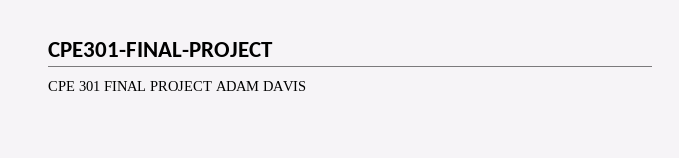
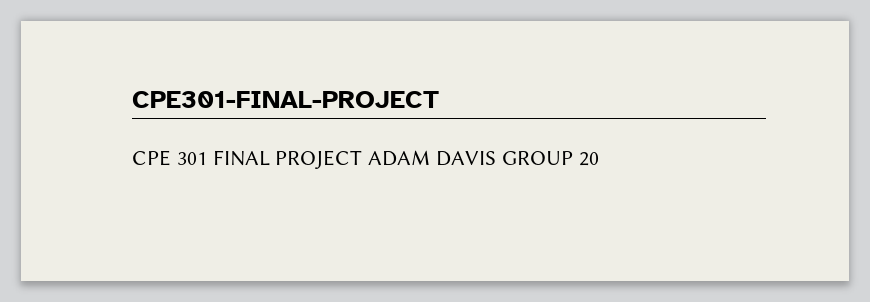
(306, 86) none -> [501,151,599,166] GROUP 20

